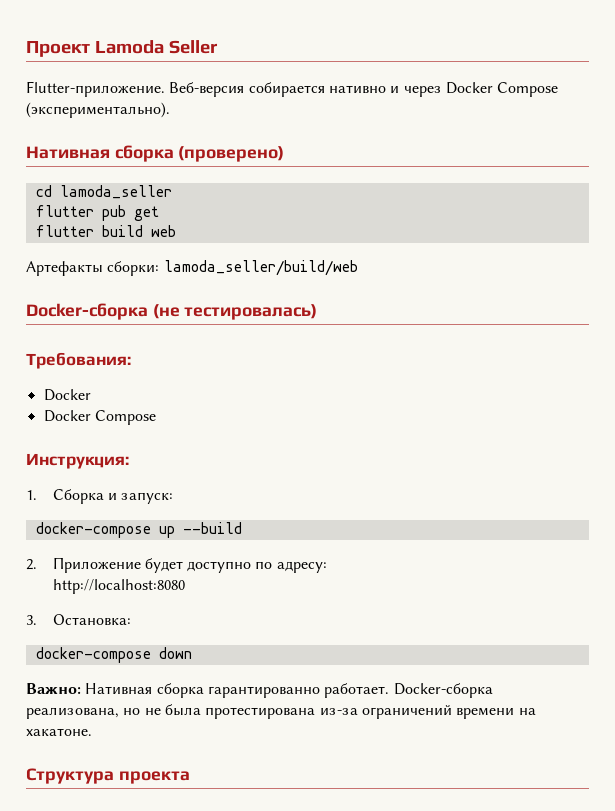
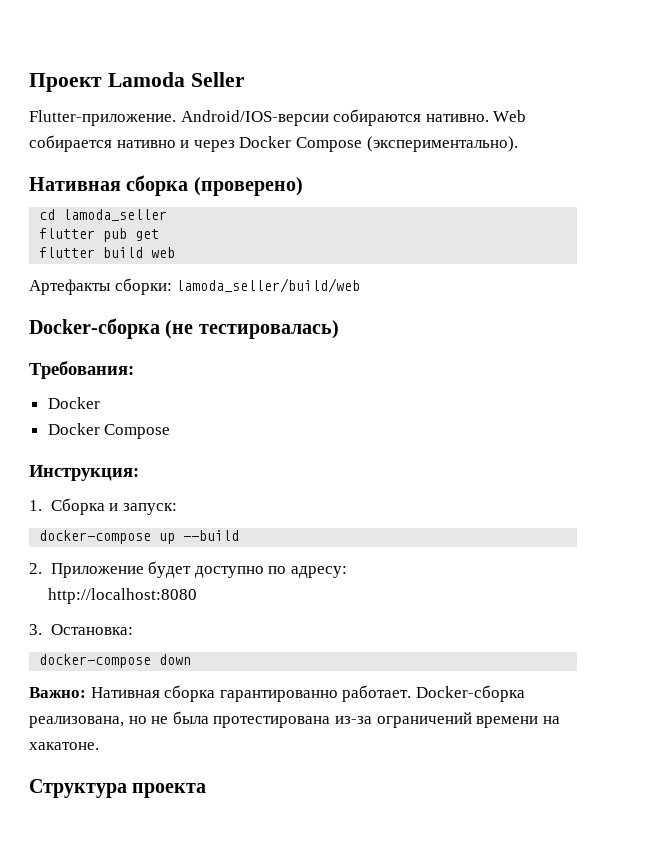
[169,82,245,97] Веб-версия -> [180,109,527,126] Android/IOS-версии собираются нативно. Web

